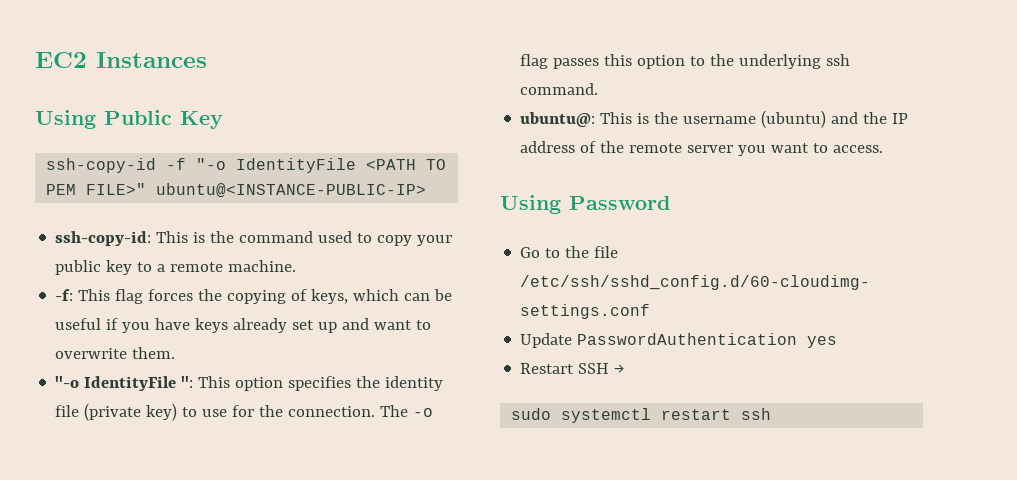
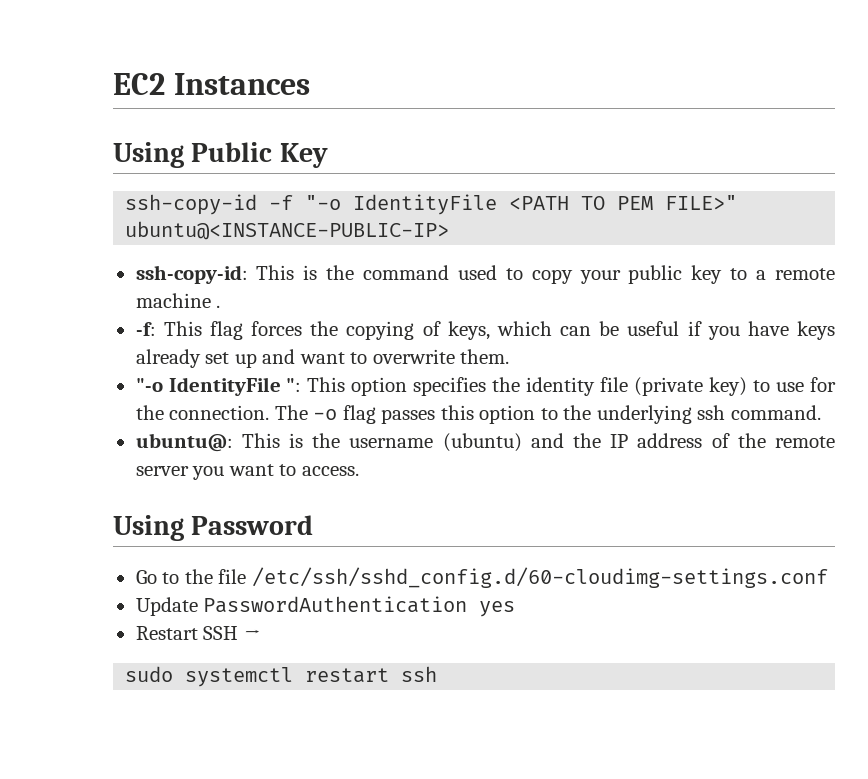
[228,260,297,272] machine. -> [135,293,221,308] machine .

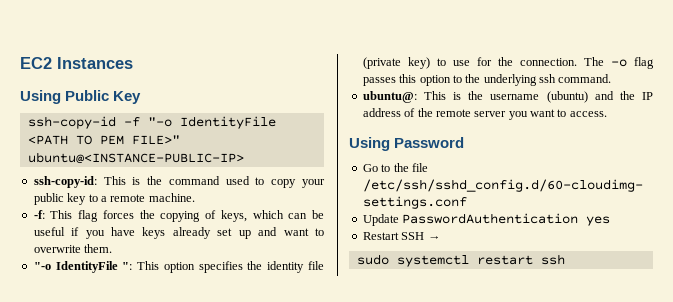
[135,293,221,308] machine . -> [148,193,195,202] machine.

